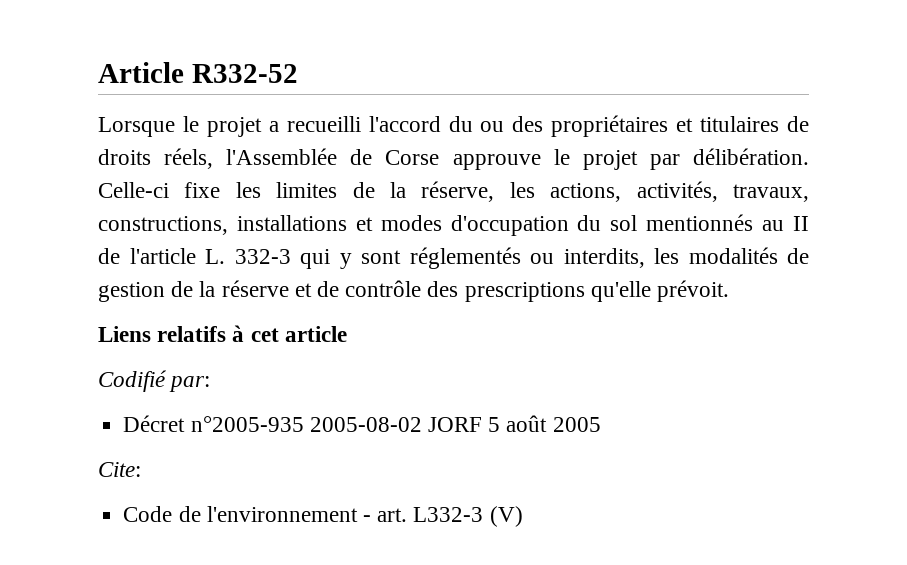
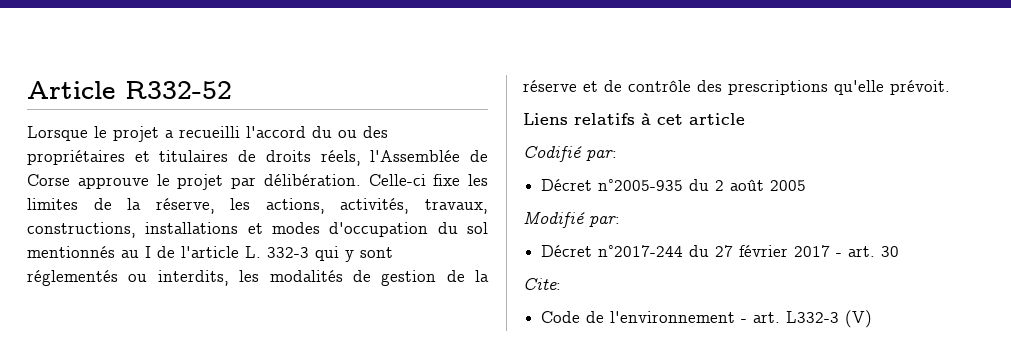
[793,216,810,231] II -> [145,246,151,258] I
[309,417,501,432] 2005-08-02 JORF 5 -> [689,179,725,191] du 2
(601, 424) none -> [523,211,620,228] [541,245,900,257] // Modifié par: // Décret n°2017-244 du 27 février 2017 - art. 30

